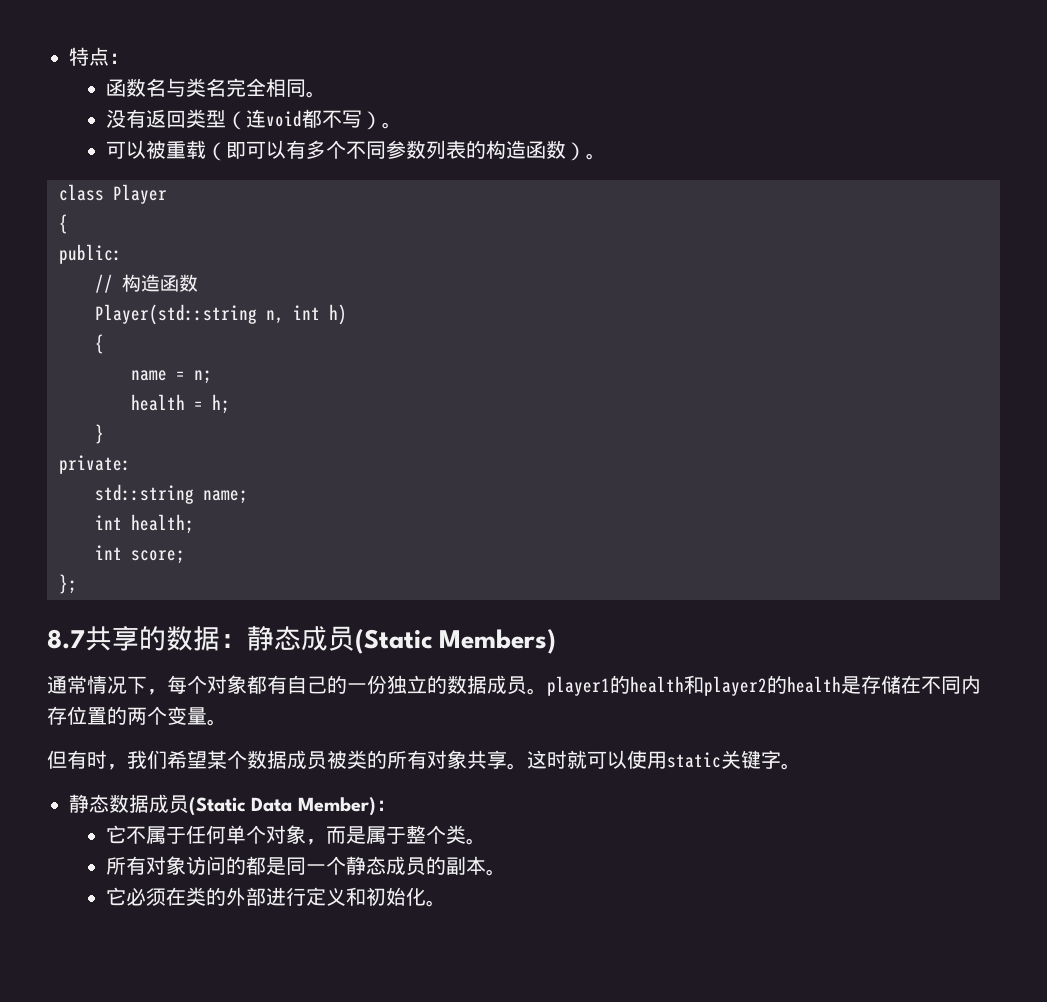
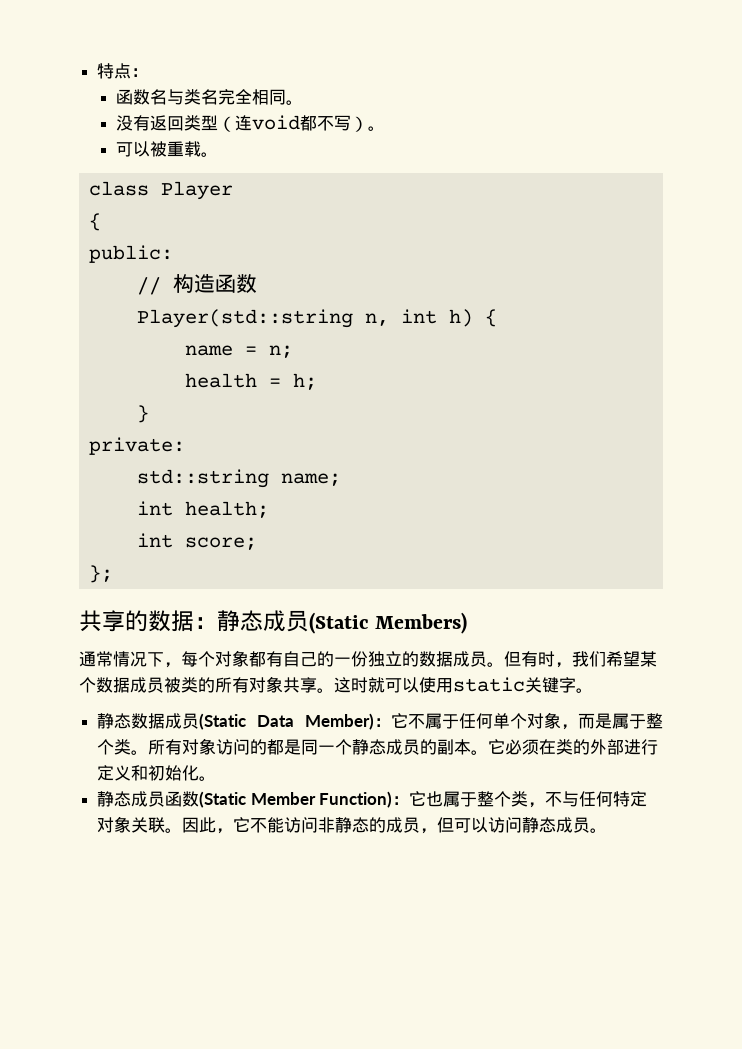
[205,140,586,161] （即可以有多个不同参数列表的构造函数） -> (201, 149) none
(347, 314) // -> (473, 318) none
[47,629,85,649] 8.7 -> (113, 574) none
[547,675,981,696] [47,706,227,726] player1的health和player2的health是存储在不同内存位置的两个变量。 // -> (504, 664) none
(396, 805) // -> (392, 722) none
(486, 841) // -> (149, 752) none
(506, 872) // -> (489, 752) none
(446, 903) none -> [97,791,648,808] [97,816,608,834] // 静态成员函数(Static Member Function)：它也属于整个类，不与任何特定对象关联。因此，它不能访问非静态的成员，但可以访问静态成员。

